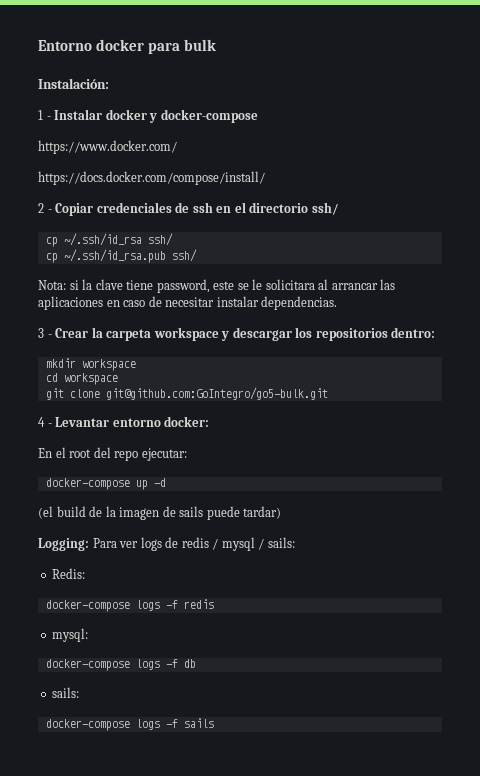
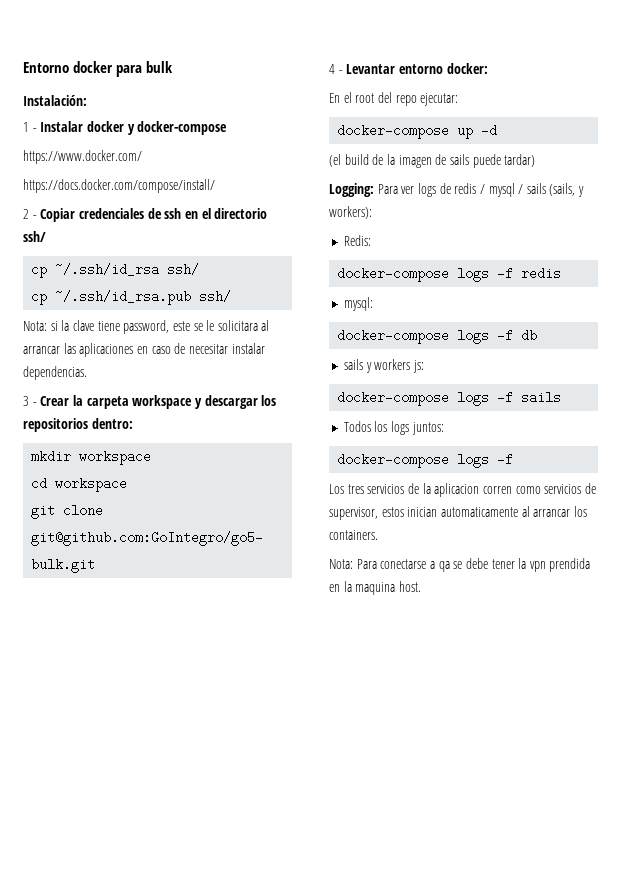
[267,537,295,548] sails: -> [526,183,585,197] [329,206,372,219] sails (sails, y workers):
[52,687,80,698] sails: -> [343,359,424,373] sails y workers js:
(214, 723) none -> [343,421,444,435] [337,453,514,468] [329,483,596,497] [329,506,587,520] [329,530,378,540] [329,558,591,572] [329,581,421,595] // Todos los logs juntos: // docker-compose logs -f // Los tres servicios de la aplicacion corren como servicios de supervisor, estos inician automaticamente al arrancar los containers. // Nota: Para conectarse a qa se debe tener la vpn prendida en la maquina host.

